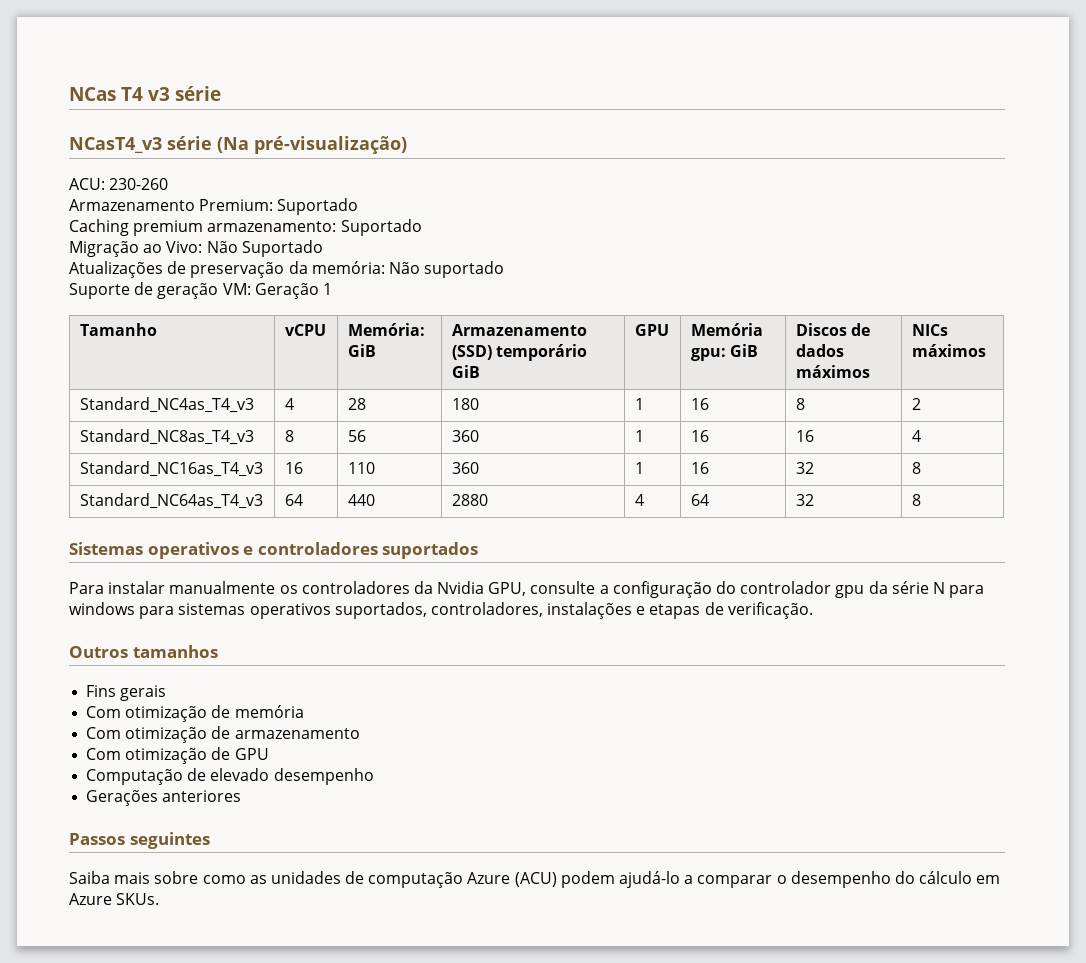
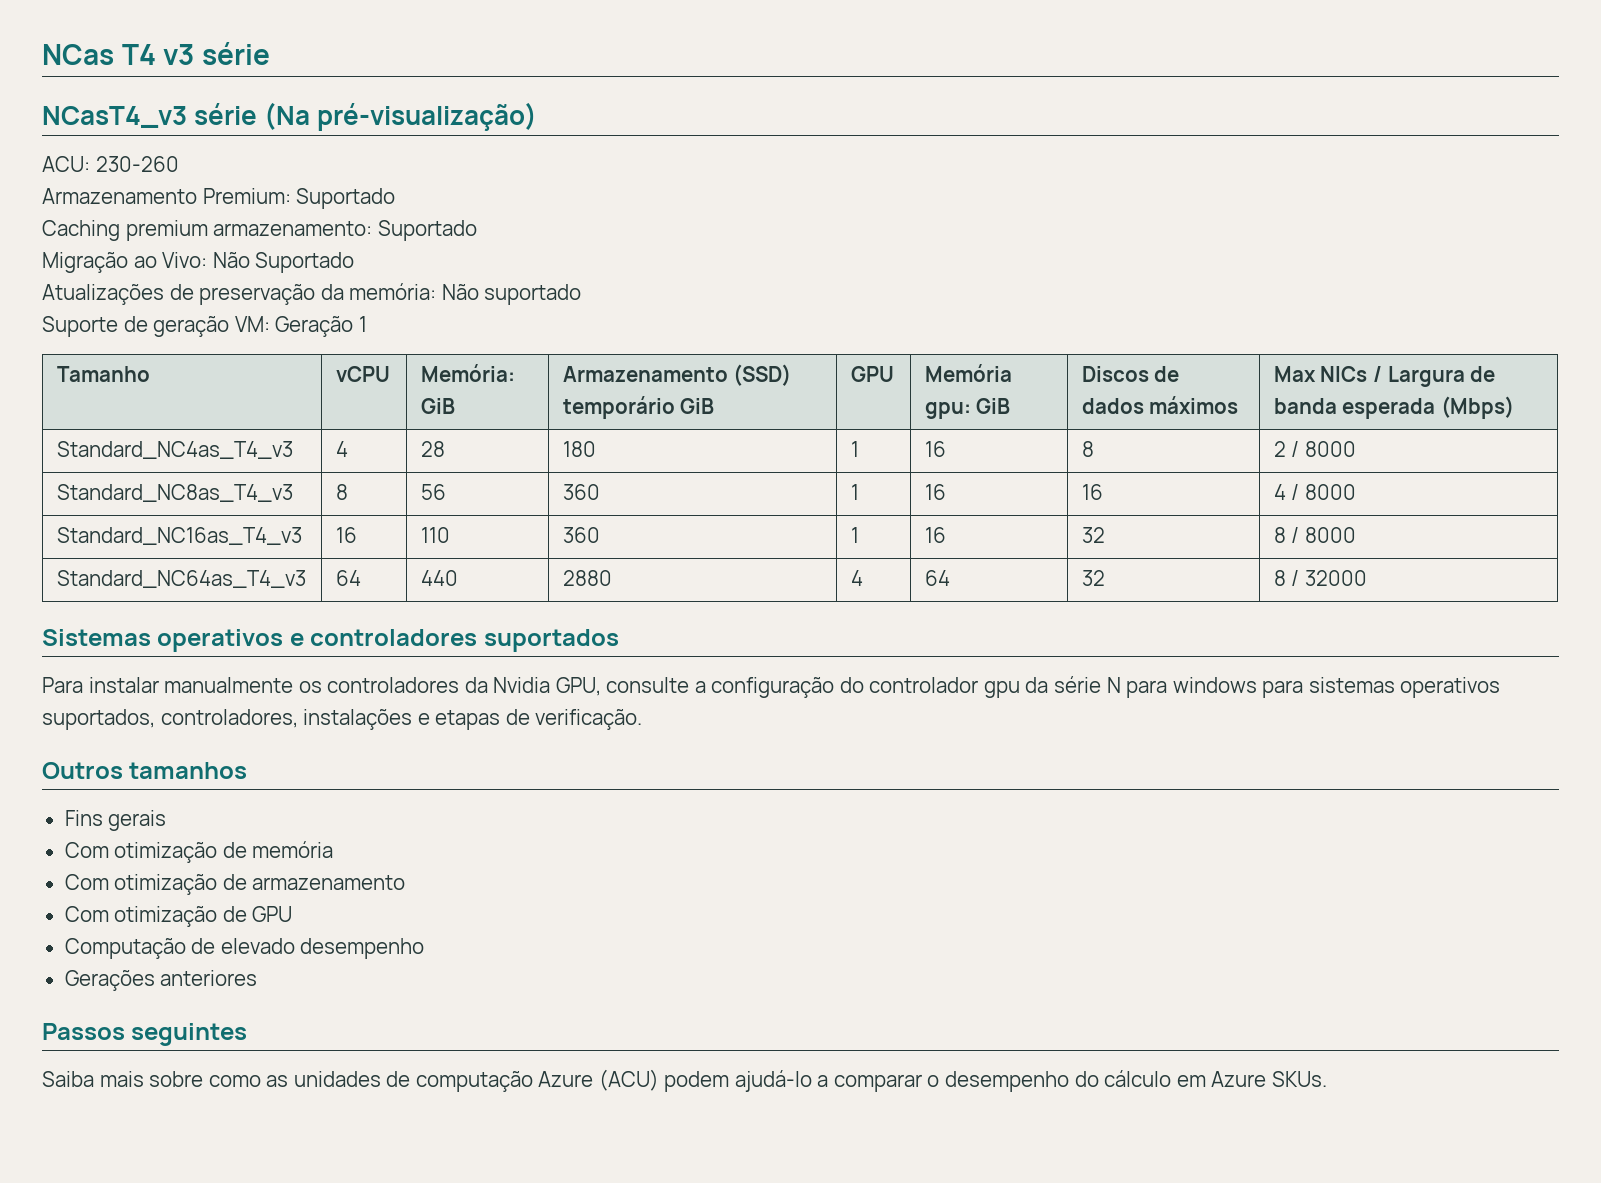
[911,324,948,336] [911,344,986,357] NICs máximos -> [1273,366,1496,387] [1273,396,1514,419] Max NICs / Largura de banda esperada (Mbps)
(921, 404) none -> [1291,441,1356,457] / 8000
(921, 436) none -> [1291,484,1356,500] / 8000
(921, 468) none -> [1291,527,1356,543] / 8000
(921, 500) none -> [1291,570,1367,586] / 32000

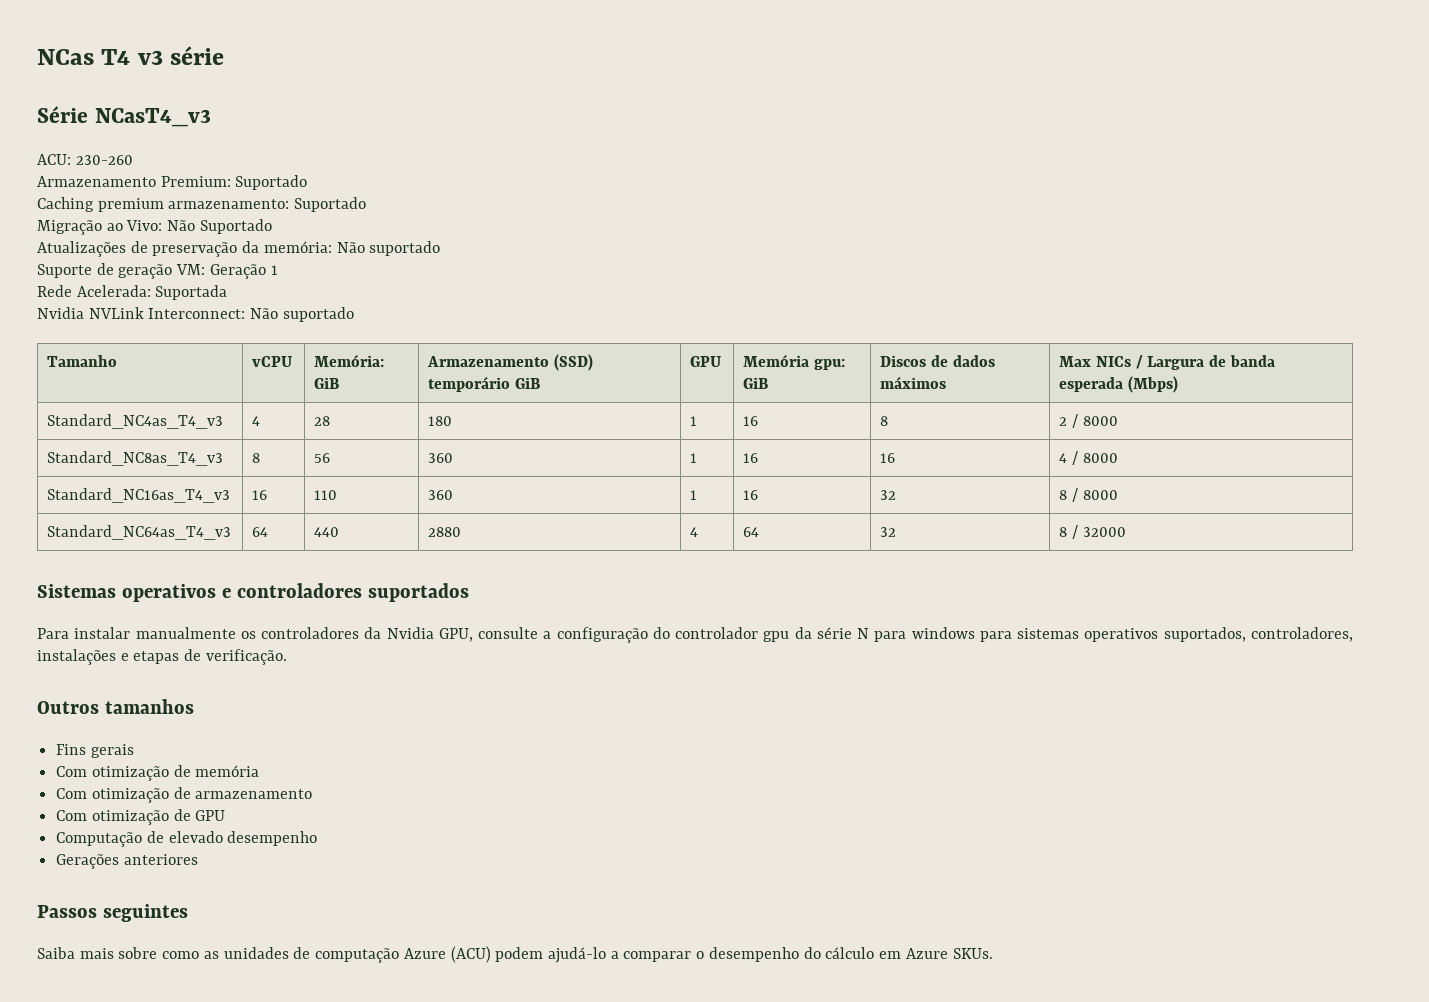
(270, 53) none -> [37,106,88,123] Série
[194,102,538,131] série (Na pré-visualização) -> (211, 117) none
(367, 324) none -> [37,285,228,300] [37,307,354,322] // Rede Acelerada: Suportada // Nvidia NVLink Interconnect: Não suportado

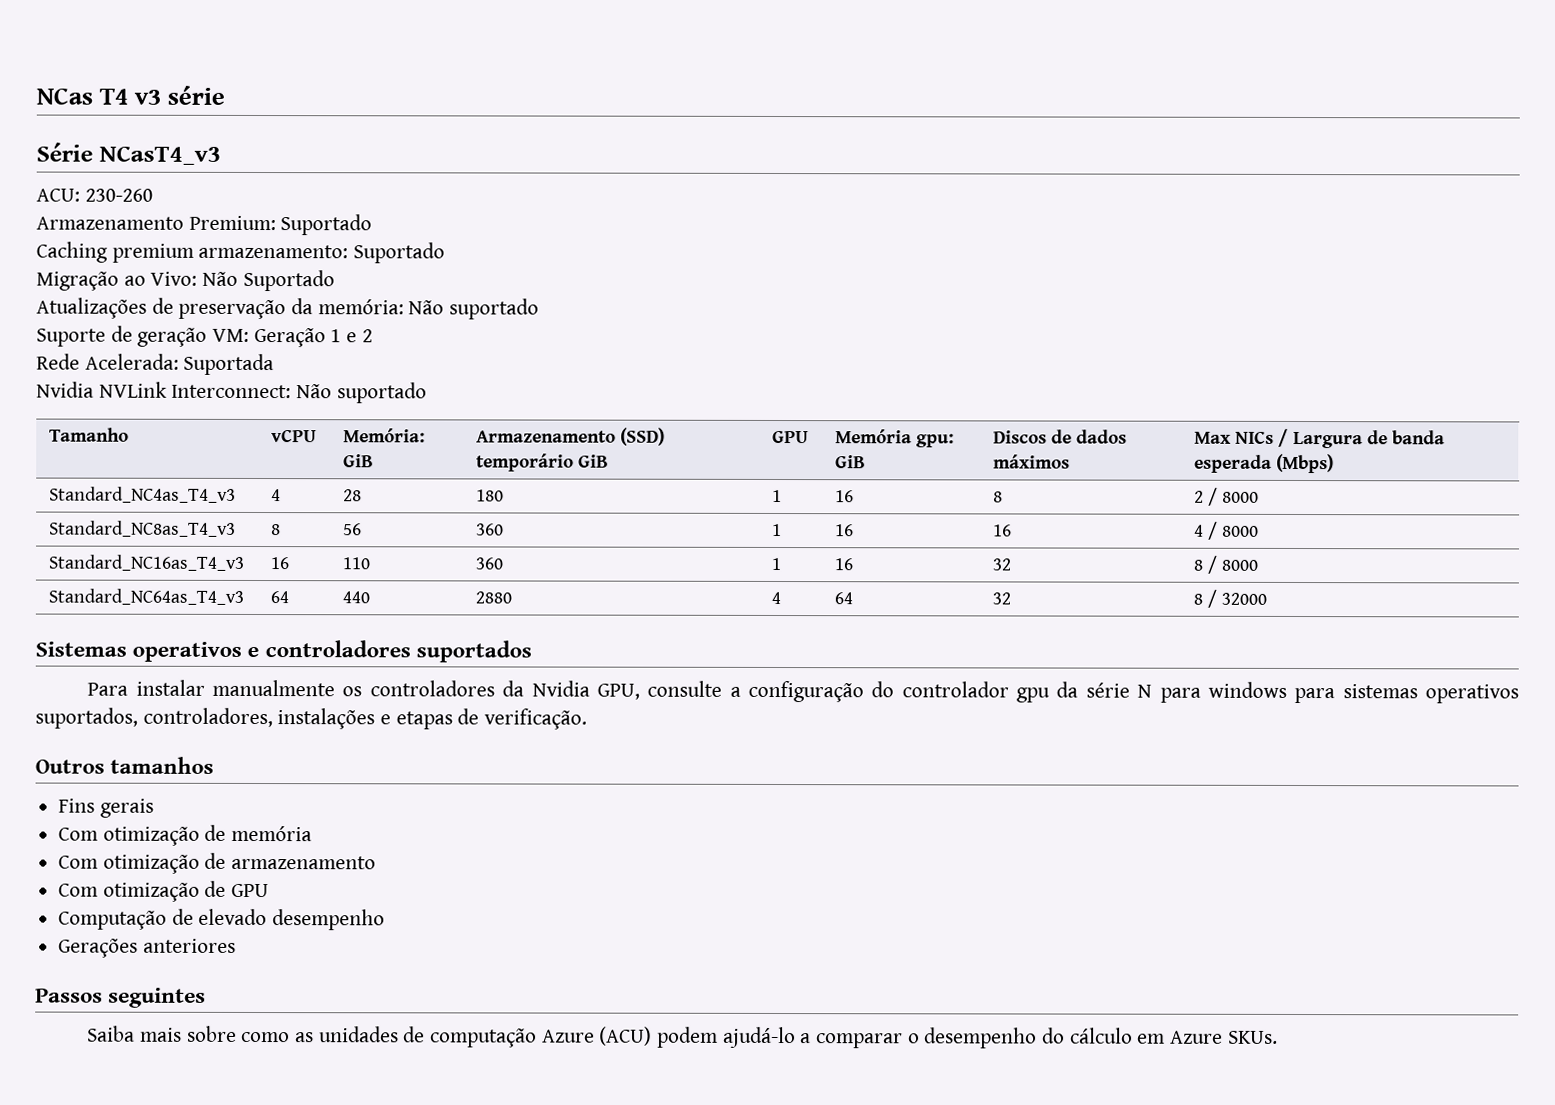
(278, 270) none -> [346,329,373,343] e 2

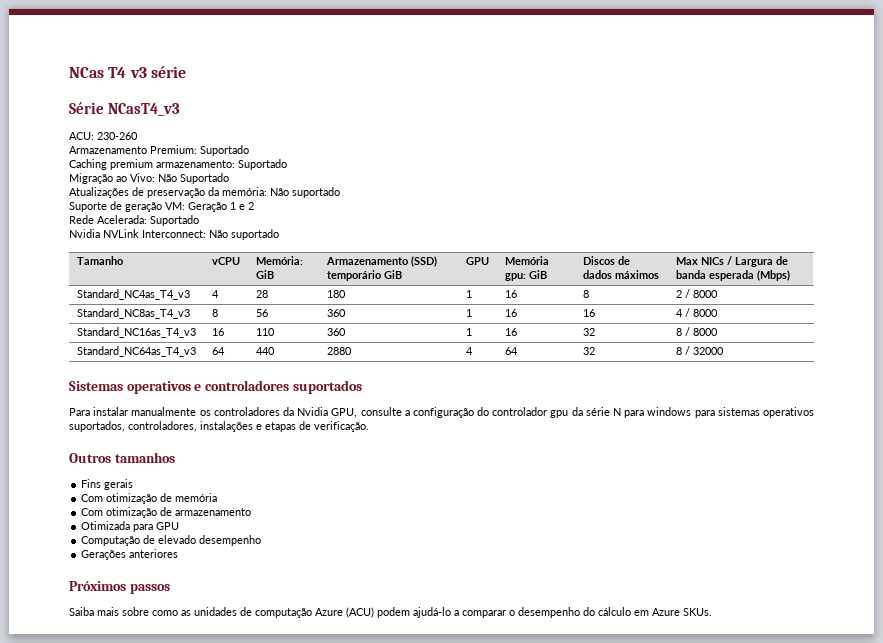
[183,353,275,376] Suportada -> [150,215,199,226] Suportado
[58,880,227,902] Com otimização de -> [81,521,154,532] Otimizada para
[35,987,207,1008] Passos seguintes -> [69,581,170,594] Próximos passos

